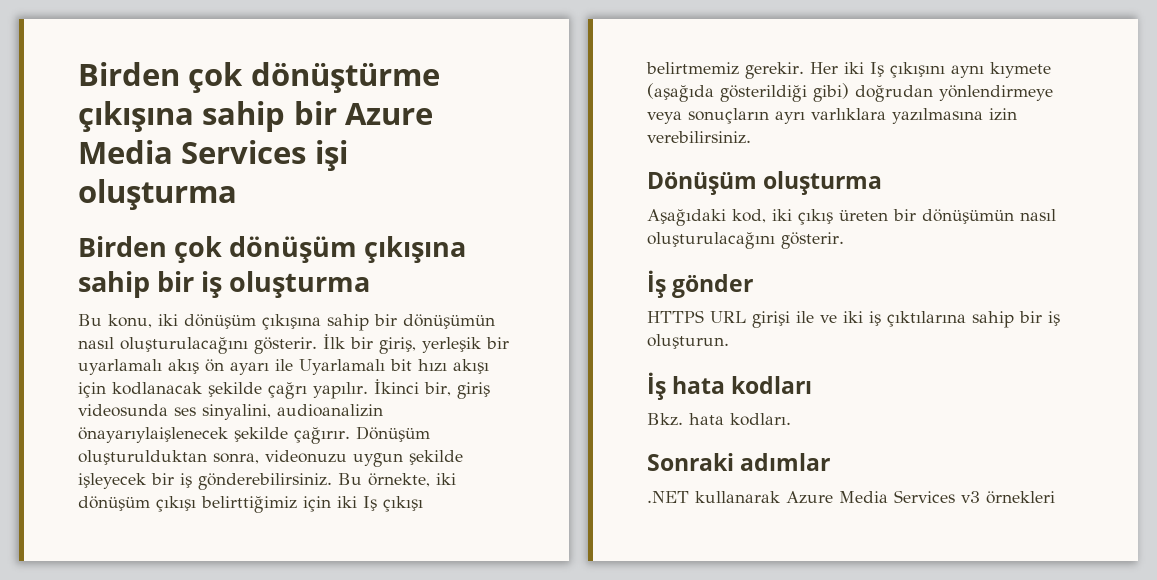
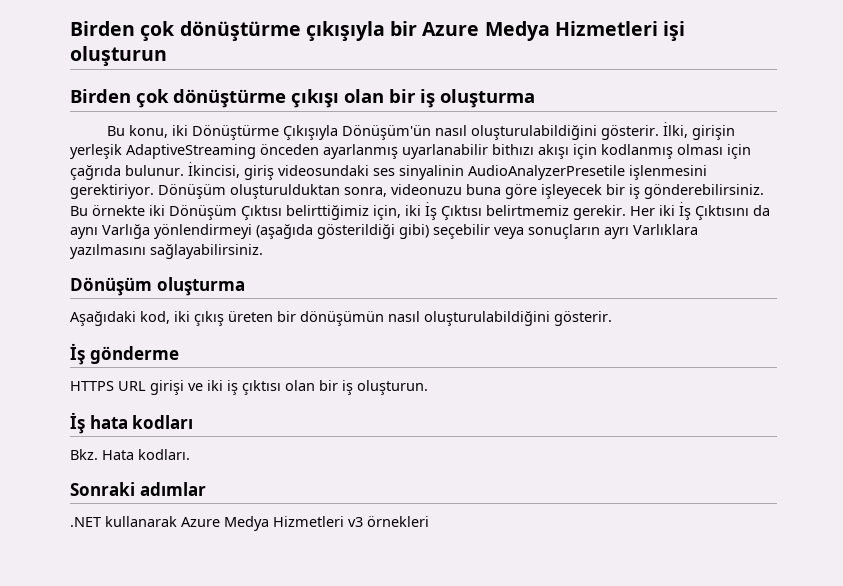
[78,62,440,93] [78,101,434,132] [78,140,348,171] [78,179,237,210] [78,236,467,263] [78,271,150,298] Birden çok dönüştürme çıkışına sahip bir Azure Media Services işi oluşturma // Birden çok dönüşüm çıkışına sahip -> [70,21,686,41] [70,46,167,66] [70,89,384,108] Birden çok dönüştürme çıkışıyla bir Azure Medya Hizmetleri işi oluşturun // Birden çok dönüştürme çıkışı olan
[184,314,495,331] [78,334,509,354] [78,359,489,375] [78,379,490,399] [78,404,383,420] [78,427,350,444] dönüşüm çıkışına sahip bir dönüşümün nasıl oluşturulacağını gösterir. İlk bir giriş, yerleşik bir uyarlamalı akış ön ayarı ile Uyarlamalı bit hızı akışı için kodlanacak şekilde çağrı yapılır. İkinci bir, giriş videosunda ses sinyalini, audioanalizin önayarıylaişlenecek şekilde çağırır. -> [191,122,735,140] [70,144,751,159] [70,162,707,180] [70,184,154,199] Dönüştürme Çıkışıyla Dönüşüm'ün nasıl oluşturulabildiğini gösterir. İlki, girişin yerleşik AdaptiveStreaming önceden ayarlanmış uyarlanabilir bithızı akışı için kodlanmış olması için çağrıda bulunur. İkincisi, giriş videosundaki ses sinyalinin AudioAnalyzerPresetile işlenmesini gerektiriyor.
[353,450,463,467] uygun şekilde -> [466,184,537,199] buna göre
[368,473,456,487] [78,496,423,513] [646,62,1051,79] örnekte, iki dönüşüm çıkışı belirttiğimiz için iki Iş çıkışı belirtmemiz gerekir. Her iki Iş çıkışını aynı kıymete -> [92,202,770,220] [70,224,252,239] örnekte iki Dönüşüm Çıktısı belirttiğimiz için, iki İş Çıktısı belirtmemiz gerekir. Her iki İş Çıktısını da aynı Varlığa yönlendirmeyi
[855,85,1053,102] doğrudan yönlendirmeye -> [433,224,490,239] seçebilir
[811,108,1017,124] [647,131,751,144] varlıklara yazılmasına izin verebilirsiniz. -> [633,224,698,235] [70,244,263,259] Varlıklara yazılmasını sağlayabilirsiniz.
[647,232,775,249] oluşturulacağını -> [424,311,550,326] oluşturulabildiğini
[672,274,754,298] gönder -> [89,346,179,364] gönderme
[796,311,814,323] ile -> (184, 387) none
[887,311,1014,328] çıktılarına sahip -> [242,380,315,395] çıktısı olan
[689,413,724,425] hata -> [102,450,134,460] Hata
[839,490,955,503] Media Services -> [224,516,344,531] Medya Hizmetleri

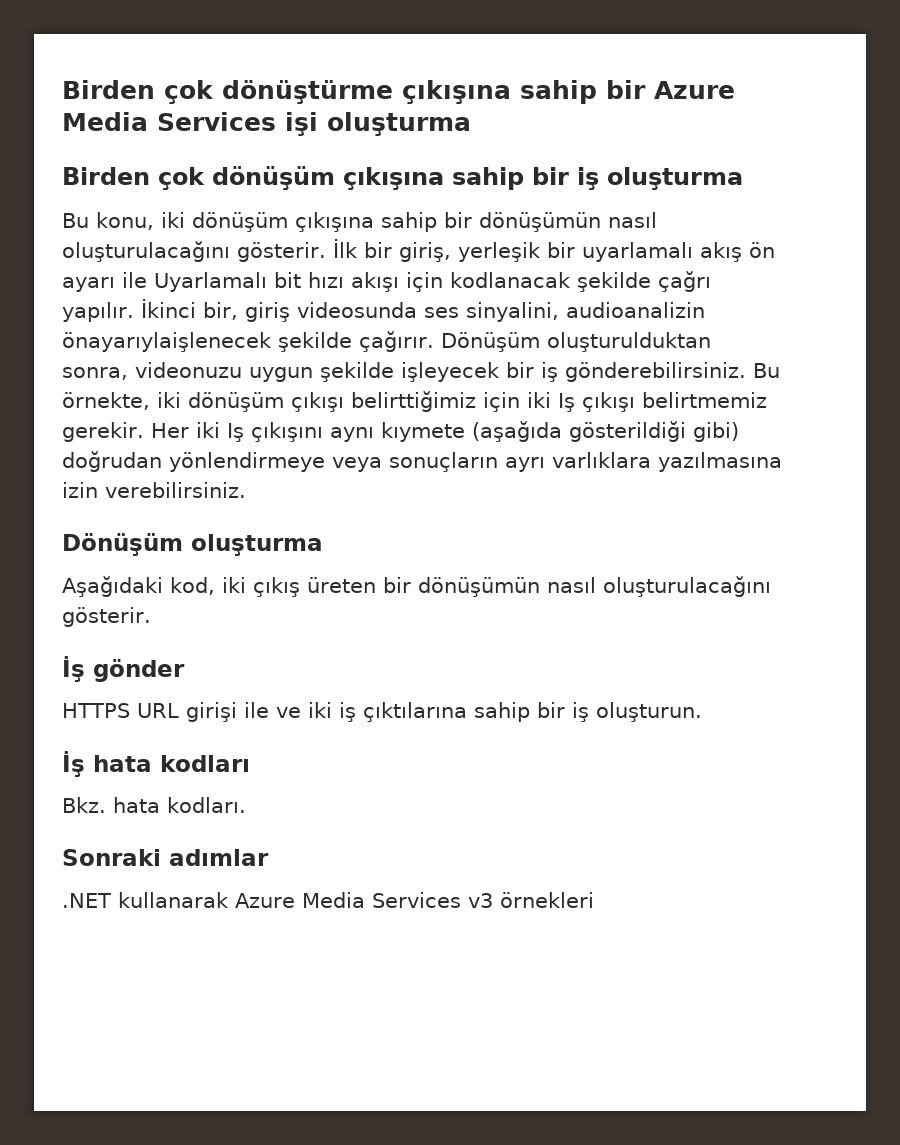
[70,21,686,41] [70,46,167,66] [70,89,384,108] Birden çok dönüştürme çıkışıyla bir Azure Medya Hizmetleri işi oluşturun // Birden çok dönüştürme çıkışı olan -> [62,80,735,104] [62,112,471,136] [62,166,524,190] Birden çok dönüştürme çıkışına sahip bir Azure Media Services işi oluşturma // Birden çok dönüşüm çıkışına sahip
[191,122,735,140] [70,144,751,159] [70,162,707,180] [70,184,154,199] Dönüştürme Çıkışıyla Dönüşüm'ün nasıl oluşturulabildiğini gösterir. İlki, girişin yerleşik AdaptiveStreaming önceden ayarlanmış uyarlanabilir bithızı akışı için kodlanmış olması için çağrıda bulunur. İkincisi, giriş videosundaki ses sinyalinin AudioAnalyzerPresetile işlenmesini gerektiriyor. -> [191,212,657,232] [62,239,775,262] [62,271,711,292] [62,299,705,322] [62,331,434,352] dönüşüm çıkışına sahip bir dönüşümün nasıl oluşturulacağını gösterir. İlk bir giriş, yerleşik bir uyarlamalı akış ön ayarı ile Uyarlamalı bit hızı akışı için kodlanacak şekilde çağrı yapılır. İkinci bir, giriş videosunda ses sinyalini, audioanalizin önayarıylaişlenecek şekilde çağırır.
[466,184,537,199] buna göre -> [249,362,394,382] uygun şekilde
[92,202,770,220] [70,224,252,239] örnekte iki Dönüşüm Çıktısı belirttiğimiz için, iki İş Çıktısı belirtmemiz gerekir. Her iki İş Çıktısını da aynı Varlığa yönlendirmeyi -> [62,391,767,412] [62,422,465,442] örnekte, iki dönüşüm çıkışı belirttiğimiz için iki Iş çıkışı belirtmemiz gerekir. Her iki Iş çıkışını aynı kıymete
[433,224,490,239] seçebilir -> [62,451,325,472] doğrudan yönlendirmeye
[633,224,698,235] [70,244,263,259] Varlıklara yazılmasını sağlayabilirsiniz. -> [552,452,782,472] [62,482,246,498] varlıklara yazılmasına izin verebilirsiniz.
[424,311,550,326] oluşturulabildiğini -> [602,576,771,597] oluşturulacağını
[89,346,179,364] gönderme -> [93,659,185,682] gönder
(184, 387) none -> [244,702,269,718] ile
[242,380,315,395] çıktısı olan -> [363,702,530,722] çıktılarına sahip
[102,450,134,460] Hata -> [113,797,160,813] hata
[224,516,344,531] Medya Hizmetleri -> [301,892,461,908] Media Services

